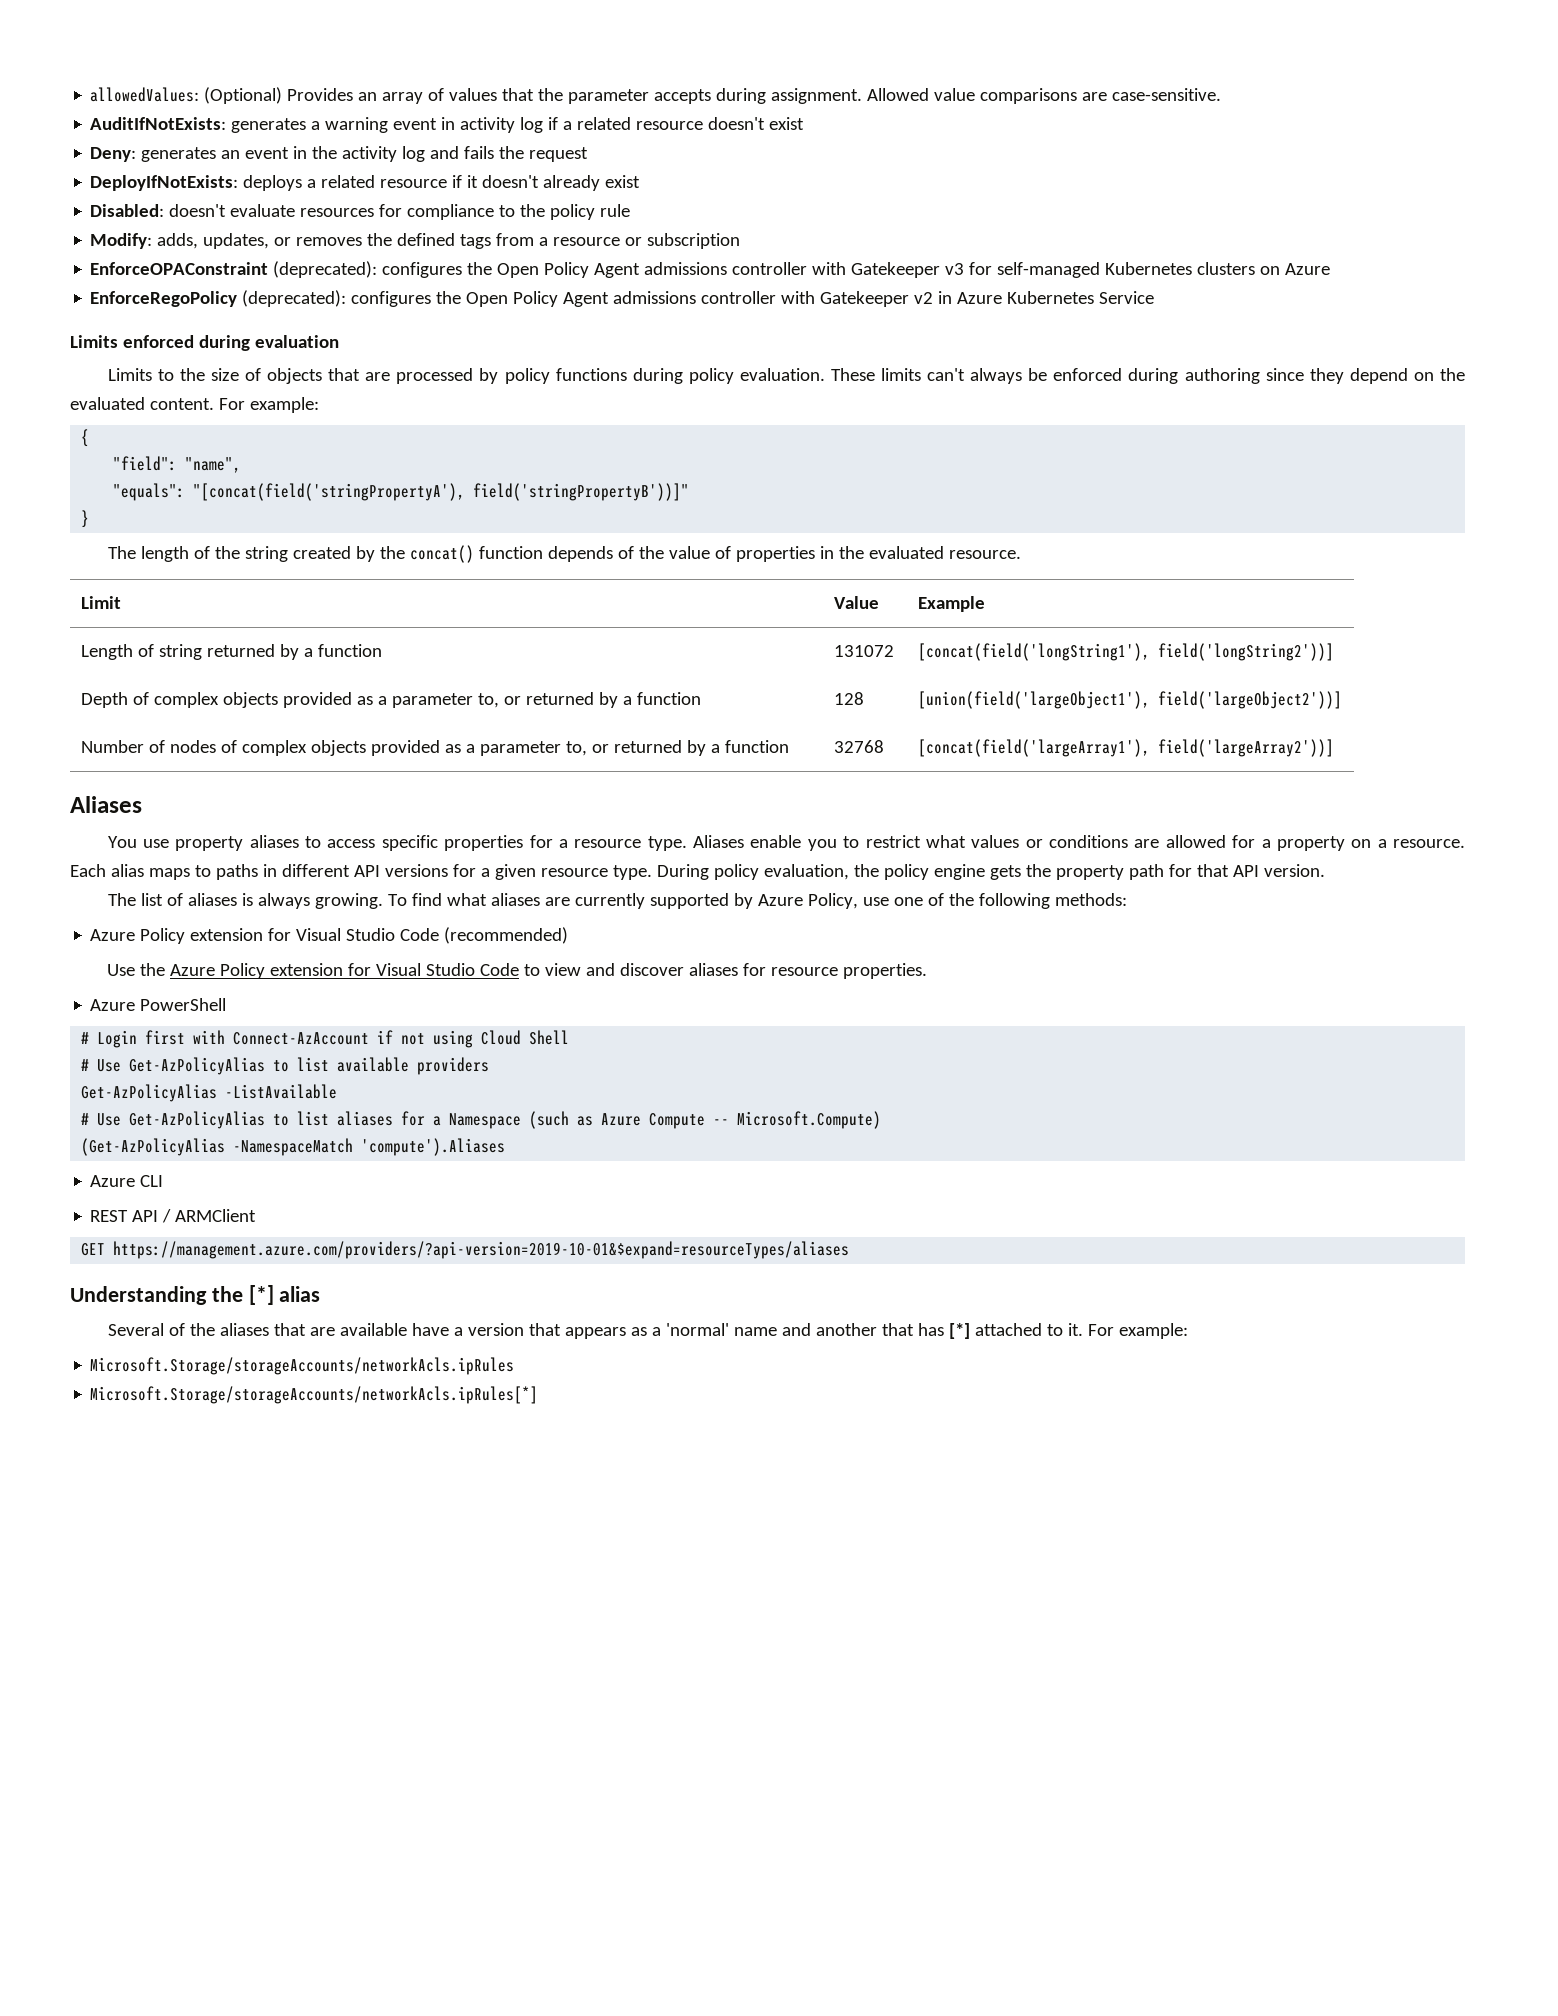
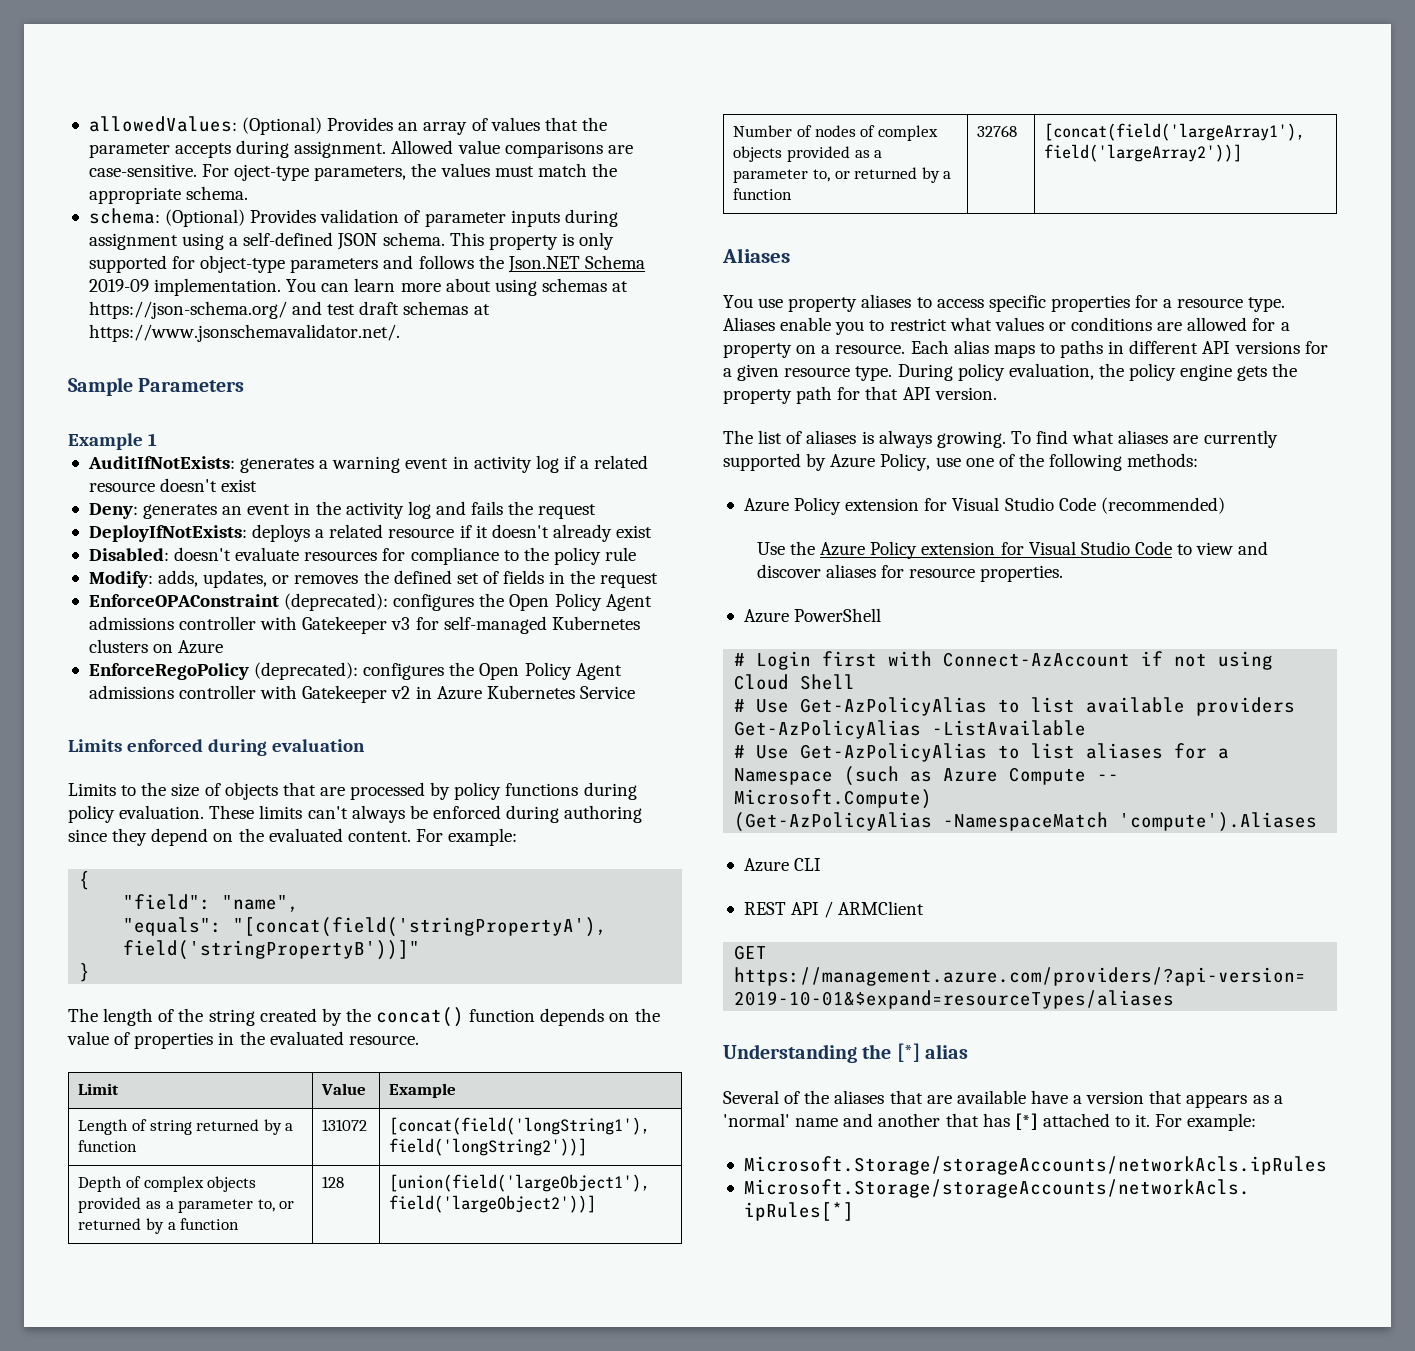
(1222, 94) none -> [202,163,617,181] [88,186,249,204] [88,208,618,227] [88,232,615,250] [88,255,645,273] [88,278,629,296] [88,301,490,319] [88,324,400,342] [68,377,245,396] [68,433,158,450] For oject-type parameters, the values must match the appropriate schema. // schema: (Optional) Provides validation of parameter inputs during assignment using a self-defined JSON schema. This property is only supported for object-type parameters and follows the Json.NET Schema 2019-09 implementation. You can learn more about using schemas at https://json-schema.org/ and test draft schemas at https://www.jsonschemavalidator.net/. // Sample Parameters // Example 1
[460,233,741,249] tags from a resource or subscription -> [456,570,659,588] set of fields in the request
[617,546,634,559] of -> [609,1013,630,1022] on

